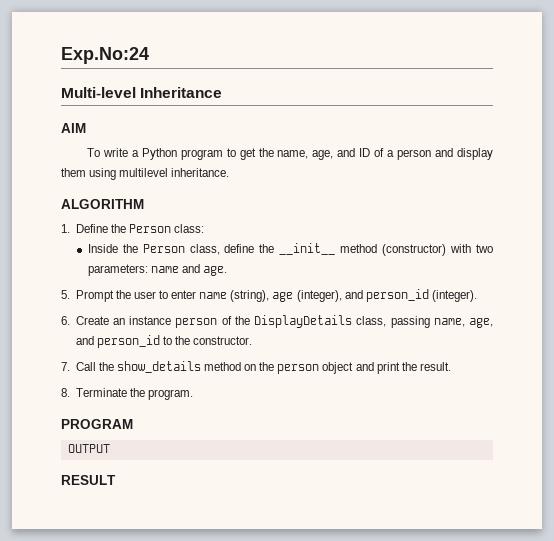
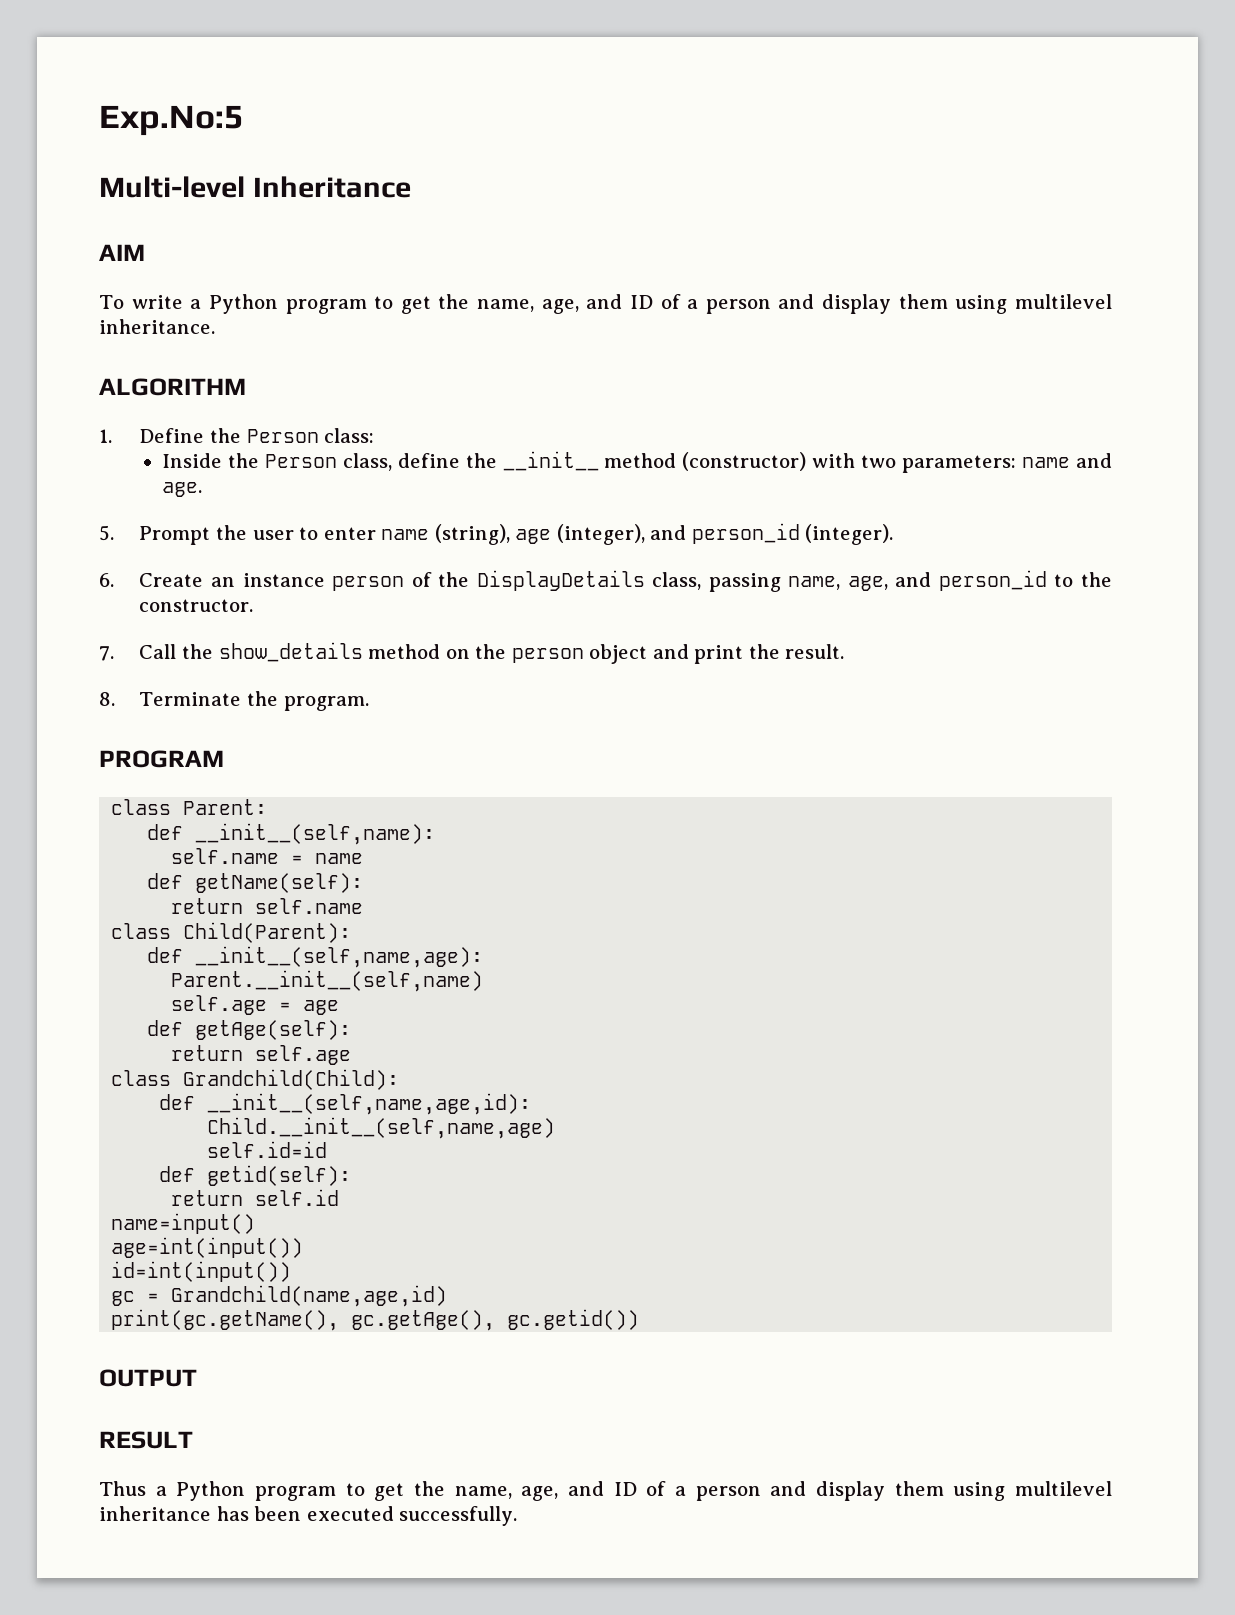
[61,47,149,64] Exp.No:24 -> [99,105,244,136] Exp.No:5
[67,444,110,453] [61,475,116,485] OUTPUT // RESULT -> [111,799,268,815] [147,823,436,845] [171,848,364,864] [147,873,364,893] [171,898,364,914] [111,922,352,943] [147,946,484,968] [171,970,484,992] [171,995,340,1015] [147,1020,352,1040] [171,1045,352,1065] [111,1069,400,1090] [159,1093,532,1115] [207,1117,556,1139] [207,1141,328,1158] [159,1165,352,1186] [171,1189,340,1206] [111,1213,256,1234] [111,1237,304,1258] [111,1261,292,1282] [111,1285,448,1307] [111,1309,640,1331] [99,1369,197,1387] [99,1431,193,1449] [99,1481,1112,1501] [99,1506,518,1526] class Parent: // def __init__(self,name): // self.name = name // def getName(self): // return self.name // class Child(Parent): // def __init__(self,name,age): // Parent.__init__(self,name) // self.age = age // def getAge(self): // return self.age // class Grandchild(Child): // def __init__(self,name,age,id): // Child.__init__(self,name,age) // self.id=id // def getid(self): // return self.id // name=input() // age=int(input()) // id=int(input()) // gc = Grandchild(name,age,id) // print(gc.getName(), gc.getAge(), gc.getid()) // OUTPUT // RESULT // Thus a Python program to get the name, age, and ID of a person and display them using multilevel inheritance has been executed successfully.

